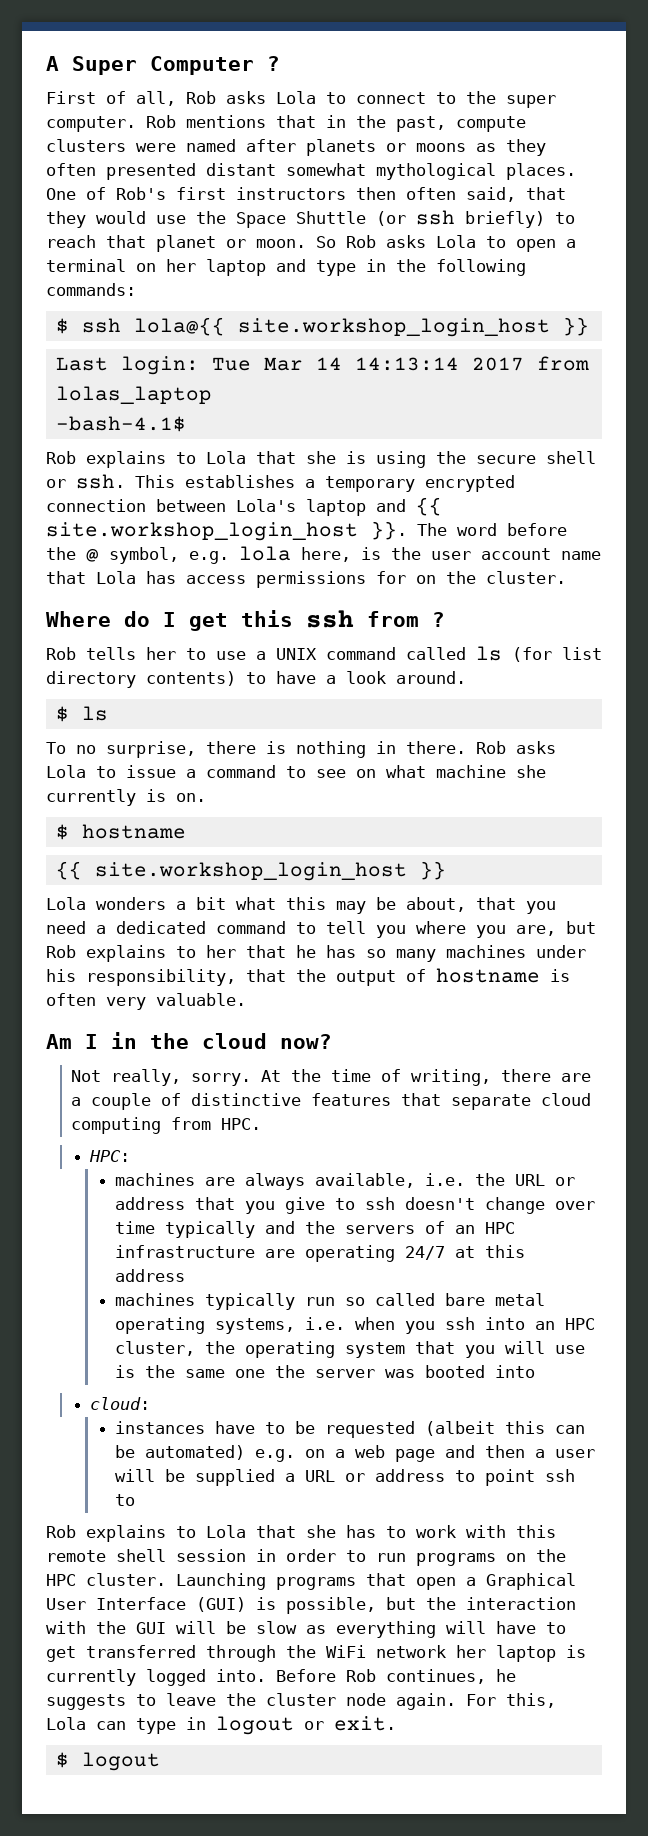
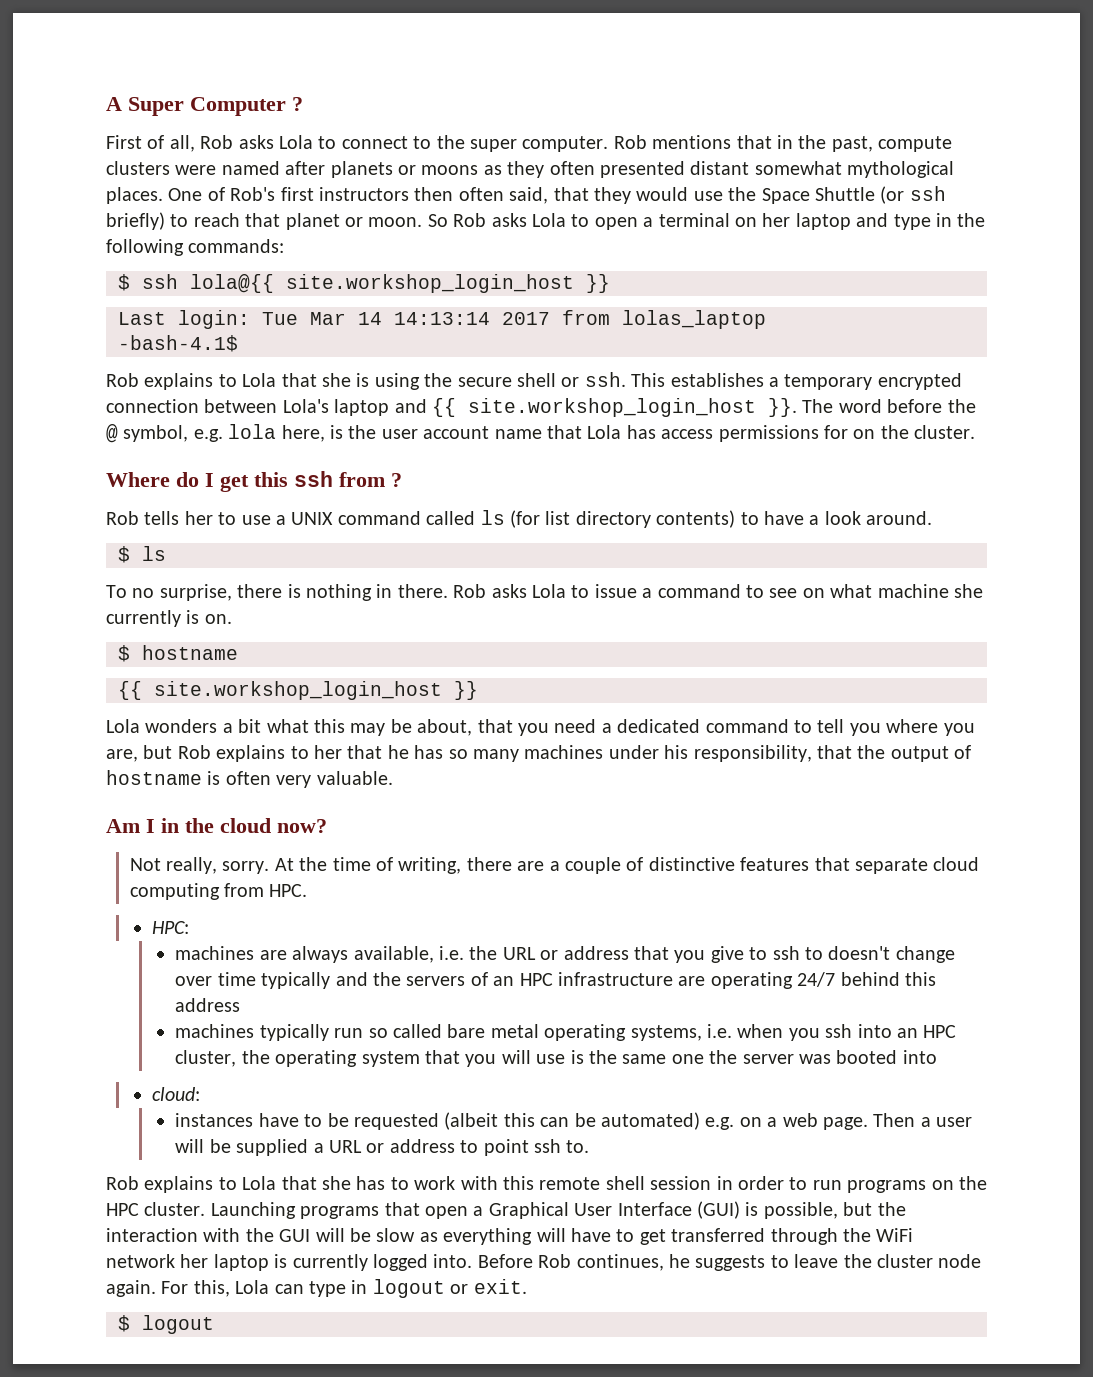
(396, 1203) none -> [804,947,823,960] to
[455,1246,476,1258] at -> [840,972,900,986] behind
[395,1445,526,1462] page and then -> [822,1113,916,1130] page. Then
[115,1494,136,1506] to -> [566,1140,590,1153] to.

